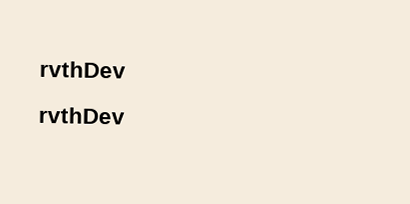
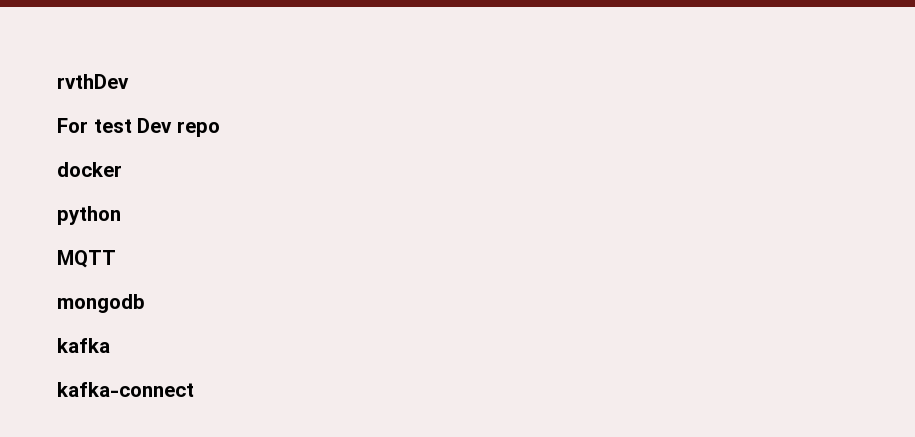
[38,106,125,125] rvthDev -> [57,118,220,137] [57,162,122,177] [57,206,121,225] [57,250,116,268] [57,294,145,313] [57,338,110,353] [57,382,194,397] For test Dev repo // docker // python // MQTT // mongodb // kafka // kafka-connect

